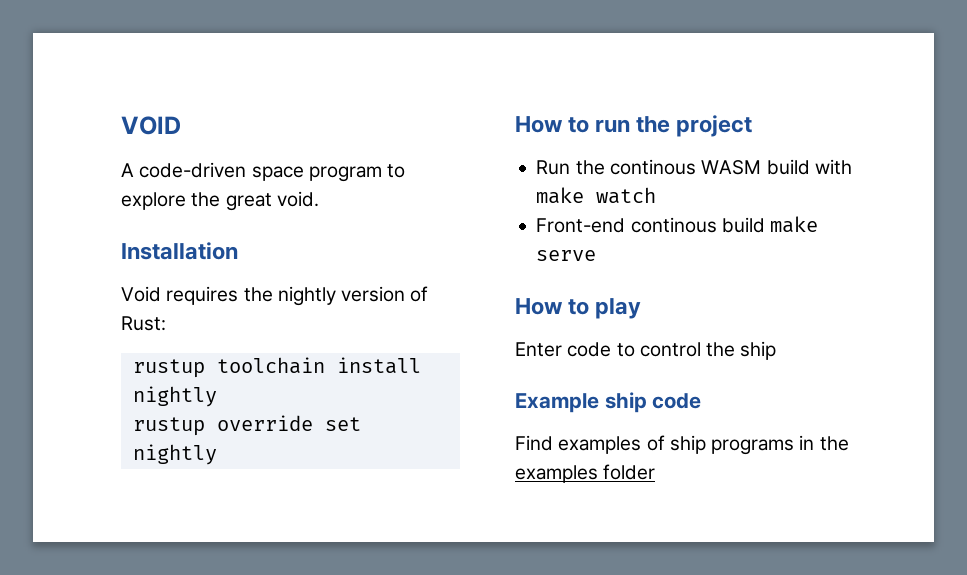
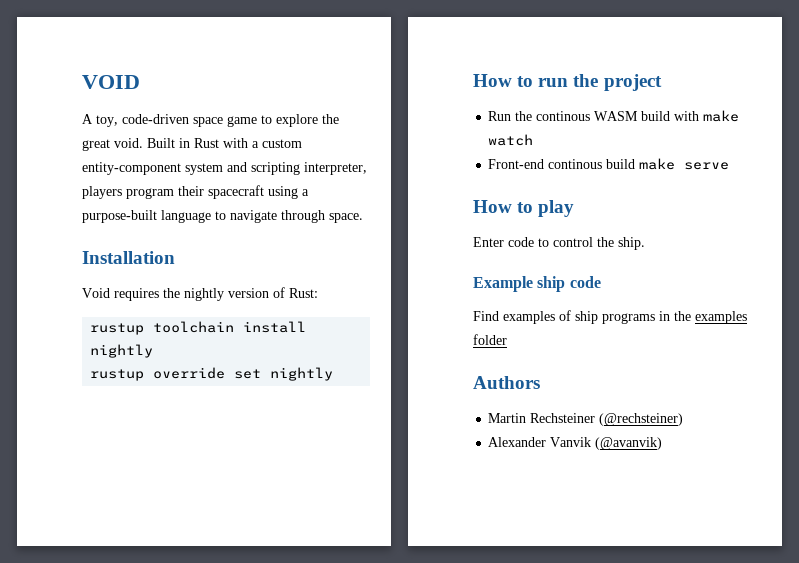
(134, 170) none -> [96,115,118,127] toy,
[308,166,382,182] program -> [227,116,257,127] game
(319, 199) none -> [147,138,302,148] [82,162,367,175] [82,185,309,199] [82,210,363,223] Built in Rust with a custom entity-component system and scripting interpreter, players program their spacecraft using a purpose-built language to navigate through space.
[740,341,777,360] ship -> [618,237,645,250] ship.
(656, 472) none -> [473,376,540,389] [488,413,684,426] [488,437,663,450] // Authors // Martin Rechsteiner (@rechsteiner) // Alexander Vanvik (@avanvik)

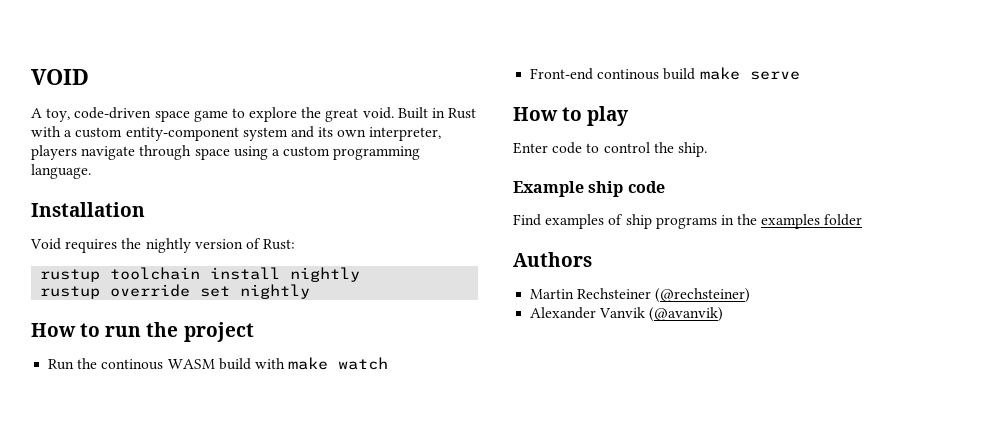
[251,162,367,175] [82,185,309,199] [82,210,363,223] scripting interpreter, players program their spacecraft using a purpose-built language to navigate through space. -> [318,127,442,141] [31,145,421,160] [31,164,91,179] its own interpreter, players navigate through space using a custom programming language.

